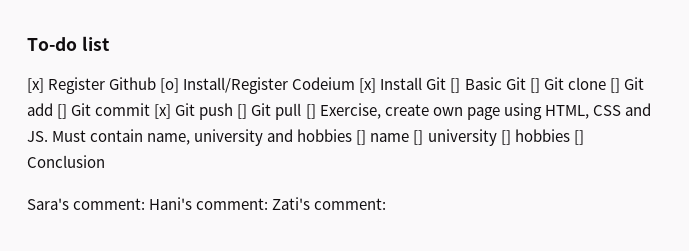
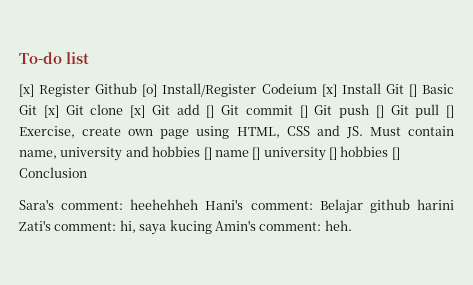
[529,78,540,93] [] -> [43,105,59,118] [x]
[609,78,620,93] [] -> [130,105,145,118] [x]
[154,104,172,119] [x] -> [299,105,308,118] []
(146, 204) none -> [130,199,199,210] heehehheh
[272,197,387,210] Zati's comment: -> [319,199,455,214] [19,220,352,235] Belajar github harini Zati's comment: hi, saya kucing Amin's comment: heh.

